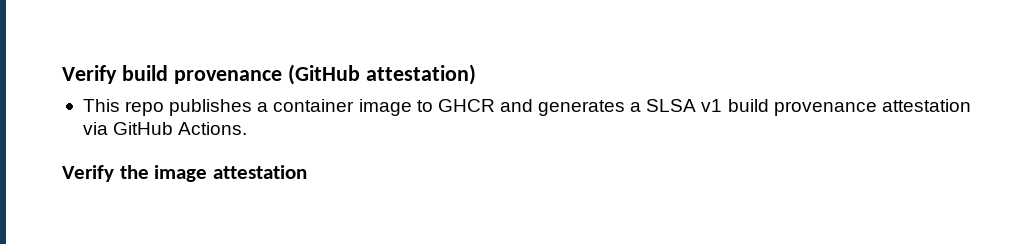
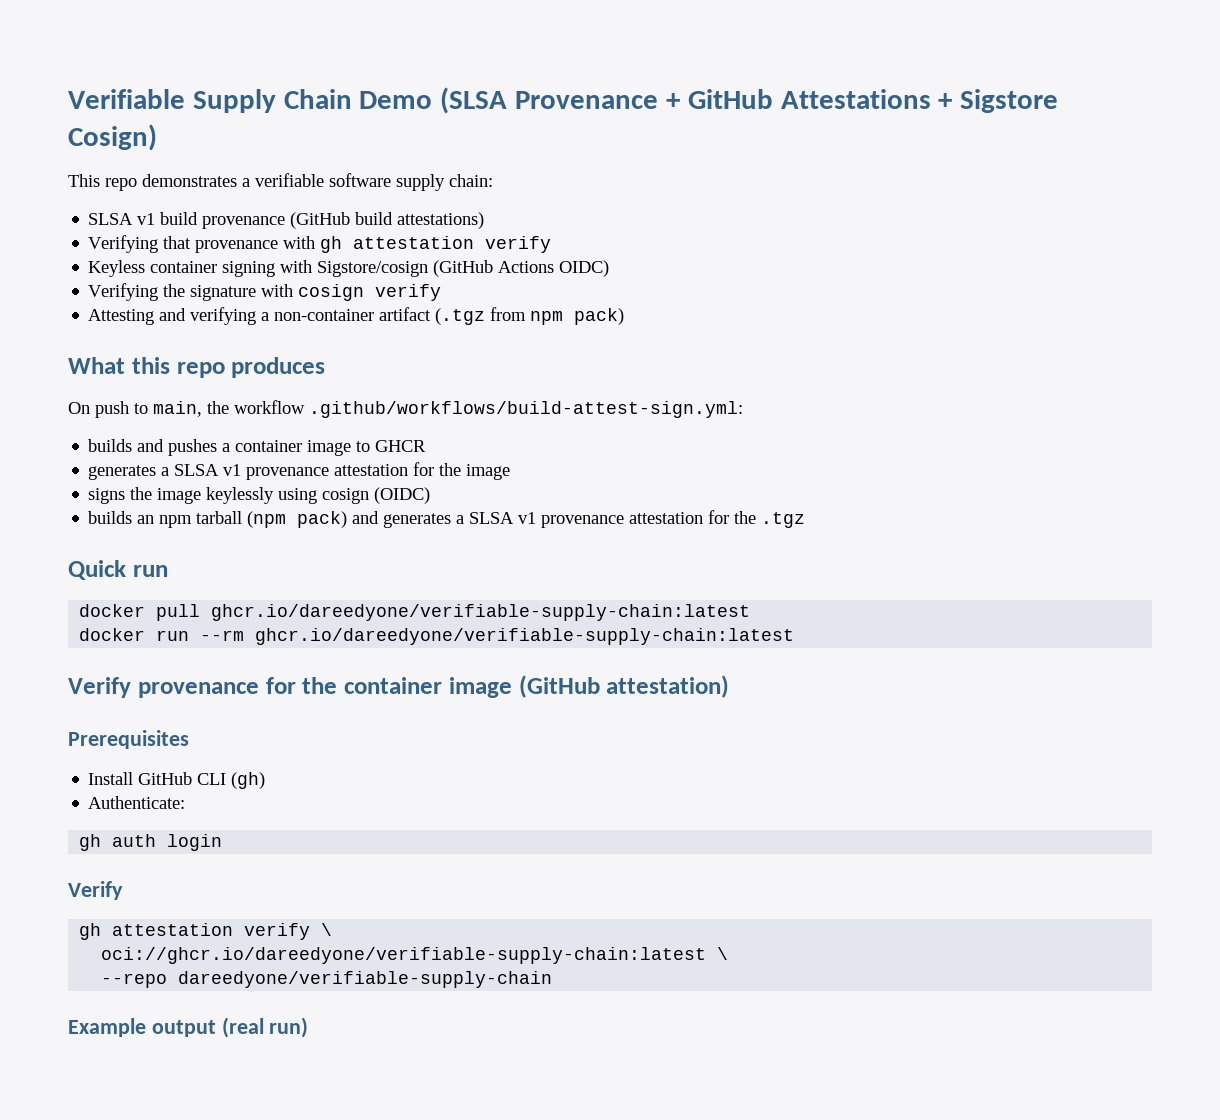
[62,64,476,85] [82,99,253,116] Verify build provenance (GitHub attestation) // This repo publishes -> [68,87,1059,114] [68,124,157,151] [68,173,493,191] [88,212,485,229] [88,235,552,253] [88,260,610,277] [88,283,442,301] [88,307,625,325] [68,357,326,378] [68,400,743,418] [88,439,218,456] Verifiable Supply Chain Demo (SLSA Provenance + GitHub Attestations + Sigstore Cosign) // This repo demonstrates a verifiable software supply chain: // SLSA v1 build provenance (GitHub build attestations) // Verifying that provenance with gh attestation verify // Keyless container signing with Sigstore/cosign (GitHub Actions OIDC) // Verifying the signature with cosign verify // Attesting and verifying a non-container artifact (.tgz from npm pack) // What this repo produces // On push to main, the workflow .github/workflows/build-attest-sign.yml: // builds and pushes
(495, 105) none -> [88,462,511,480] [88,487,431,504] [88,511,348,528] // generates a SLSA v1 provenance attestation for the image // signs the image keylessly using cosign (OIDC) // builds an npm tarball (npm pack)
[727,99,971,116] [82,122,248,135] [62,165,308,182] build provenance attestation via GitHub Actions. // Verify the image attestation -> [541,510,806,528] [68,560,168,580] [79,604,751,621] [79,628,795,645] [68,675,730,698] [68,730,189,749] [88,772,266,789] [88,796,186,809] [79,834,223,851] [68,881,123,900] [79,923,333,940] [101,947,729,964] [101,971,553,988] [68,1017,309,1038] provenance attestation for the .tgz // Quick run // docker pull ghcr.io/dareedyone/verifiable-supply-chain:latest // docker run --rm ghcr.io/dareedyone/verifiable-supply-chain:latest // Verify provenance for the container image (GitHub attestation) // Prerequisites // Install GitHub CLI (gh) // Authenticate: // gh auth login // Verify // gh attestation verify \ // oci://ghcr.io/dareedyone/verifiable-supply-chain:latest \ // --repo dareedyone/verifiable-supply-chain // Example output (real run)

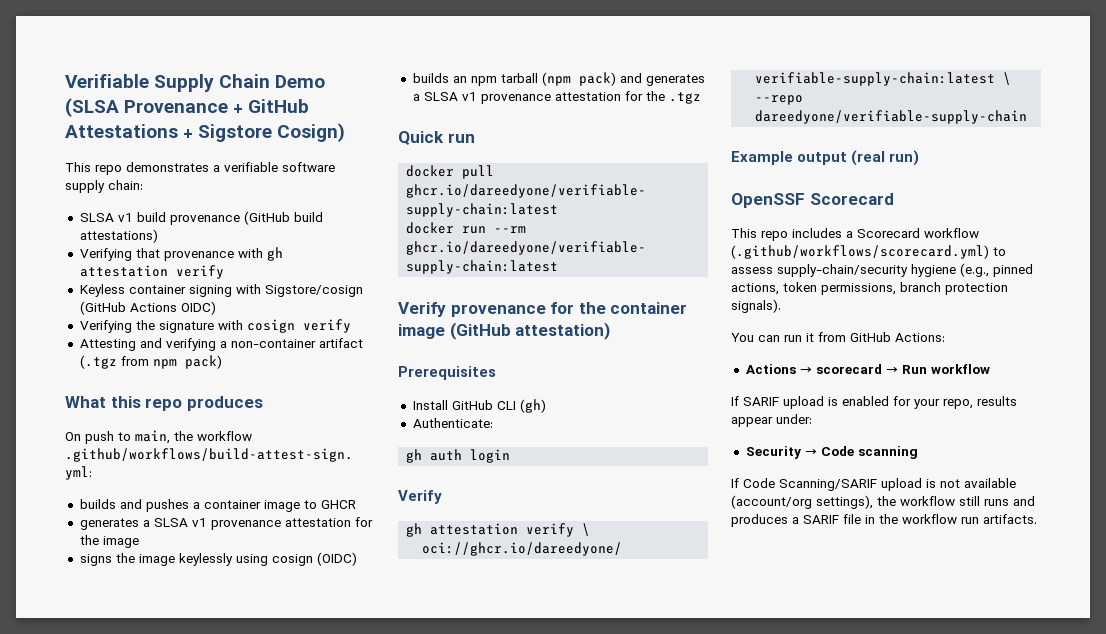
(309, 1027) none -> [731,193,894,208] [731,228,979,241] [731,245,1006,259] [731,263,1033,277] [731,282,1008,295] [731,299,781,313] [731,332,945,342] [745,364,990,374] [731,396,1017,409] [731,414,812,427] [745,446,918,459] [731,478,1016,491] [731,495,1035,509] [731,514,1037,527] // OpenSSF Scorecard // This repo includes a Scorecard workflow (.github/workflows/scorecard.yml) to assess supply-chain/security hygiene (e.g., pinned actions, token permissions, branch protection signals). // You can run it from GitHub Actions: // Actions → scorecard → Run workflow // If SARIF upload is enabled for your repo, results appear under: // Security → Code scanning // If Code Scanning/SARIF upload is not available (account/org settings), the workflow still runs and produces a SARIF file in the workflow run artifacts.

